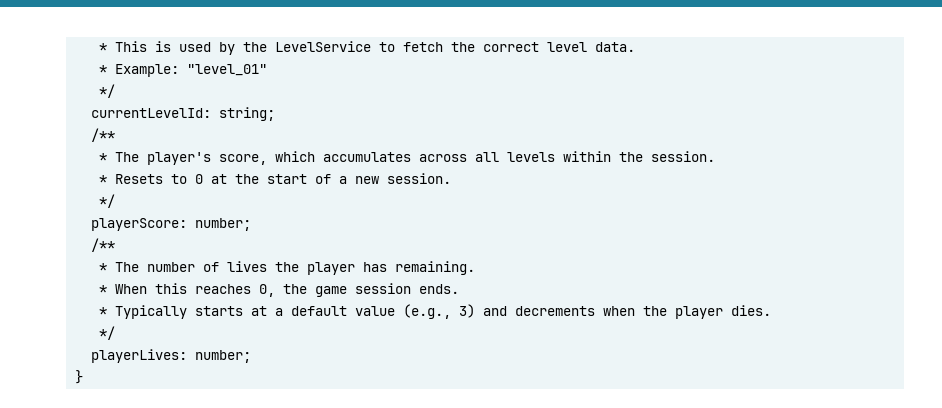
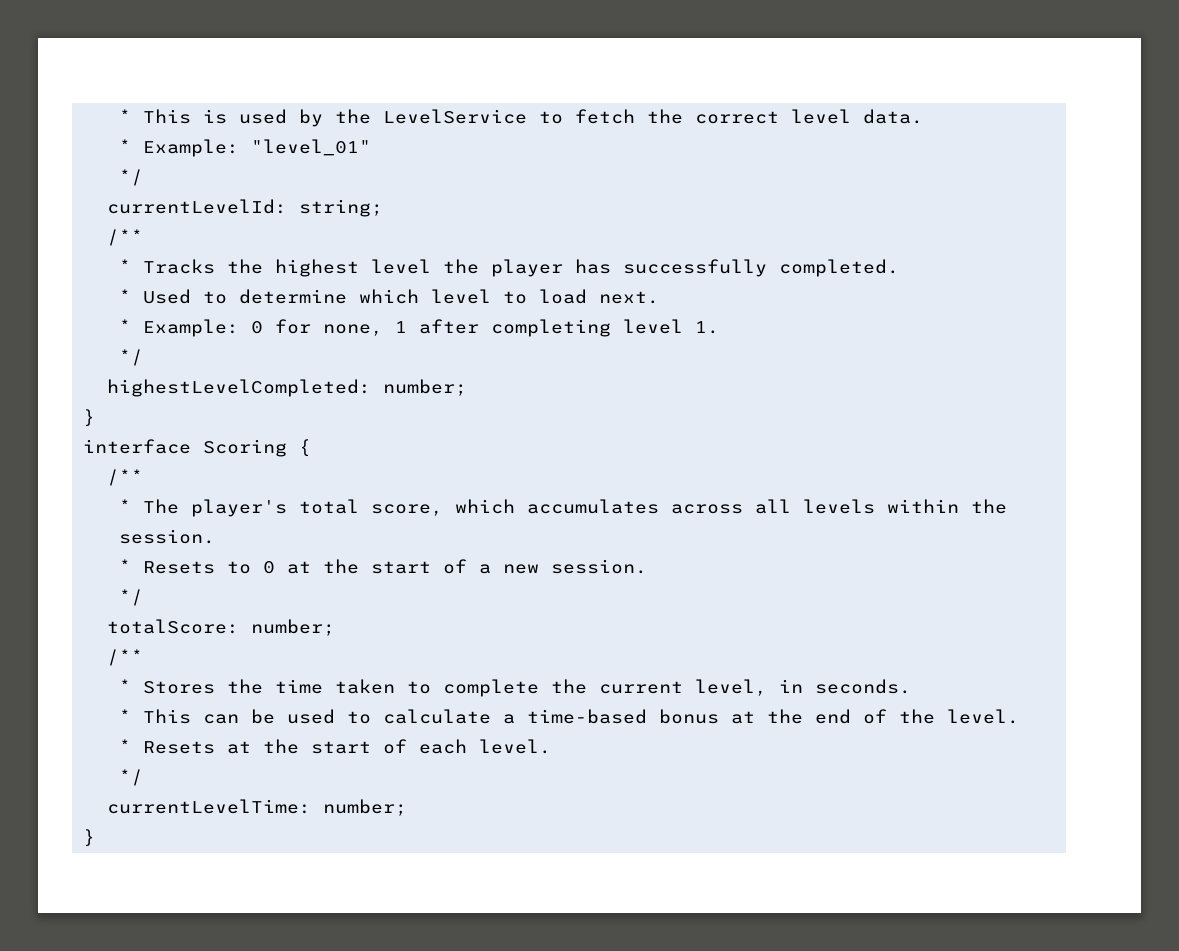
(115, 135) none -> [118,259,899,277] [118,289,659,304] [118,319,719,337] [118,349,143,366] [106,379,467,397] [82,409,95,427] [82,439,311,457] [106,469,143,486] // * Tracks the highest level the player has successfully completed. // * Used to determine which level to load next. // * Example: 0 for none, 1 after completing level 1. // */ // highestLevelCompleted: number; // } // interface Scoring { // /**
(211, 158) none -> [298,499,359,514] total
[90,218,187,231] playerScore: -> [106,619,239,634] totalScore:
[114,261,475,275] [98,283,459,297] [98,304,771,319] [98,326,115,340] [90,349,187,363] The number of lives the player has remaining. // * When this reaches 0, the game session ends. // * Typically starts at a default value (e.g., 3) and decrements when the player dies. // */ // playerLives: -> [142,679,911,697] [118,709,1019,724] [118,739,551,754] [118,769,143,786] [106,799,311,814] Stores the time taken to complete the current level, in seconds. // * This can be used to calculate a time-based bonus at the end of the level. // * Resets at the start of each level. // */ // currentLevelTime:

